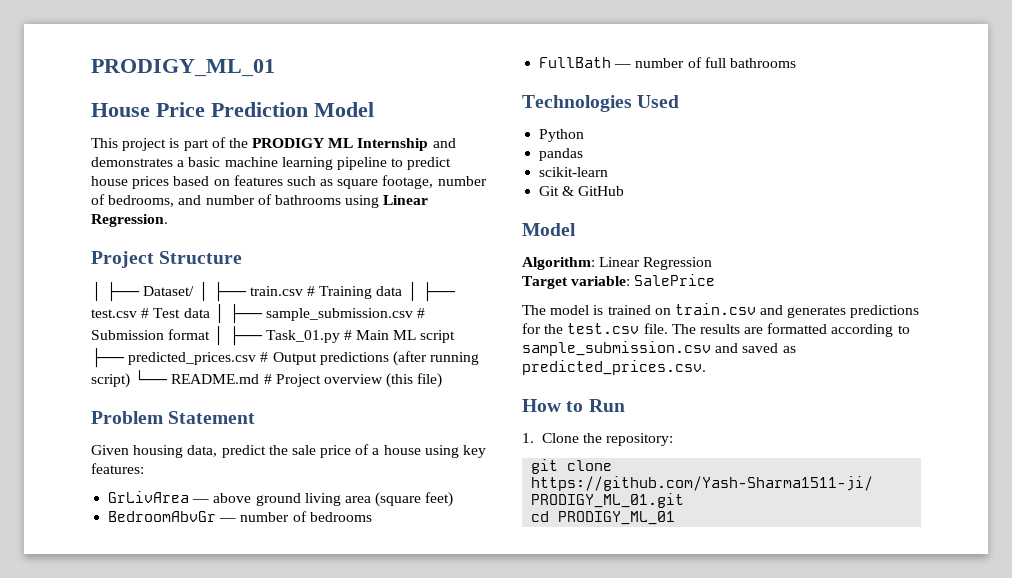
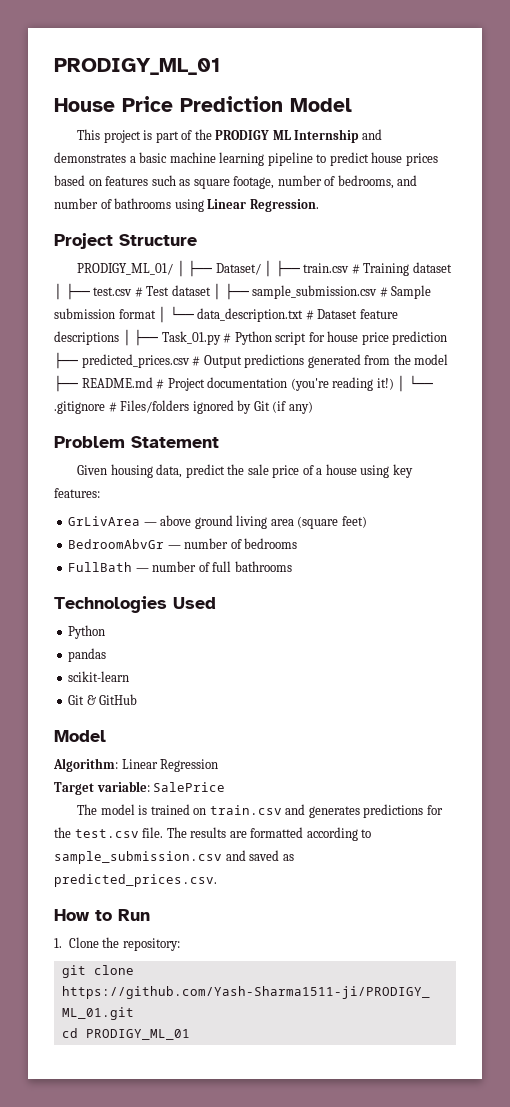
(243, 257) none -> [77,263,174,275] PRODIGY_ML_01/
[376,286,403,296] data -> [412,262,452,273] dataset
[183,308,210,318] data -> [171,285,211,296] dataset
[91,326,456,346] Submission format │ ├── Task_01.py # Main ML script -> [391,285,432,299] [54,306,398,323] [54,329,448,346] Sample submission format │ └── data_description.txt # Dataset feature descriptions │ ├── Task_01.py # Python script for house price prediction
[392,351,480,366] [91,370,443,388] (after running script) └── README.md # Project overview (this file) -> [307,354,449,368] [54,375,433,392] [54,400,313,414] generated from the model ├── README.md # Project documentation (you're reading it!) │ └── .gitignore # Files/folders ignored by Git (if any)

